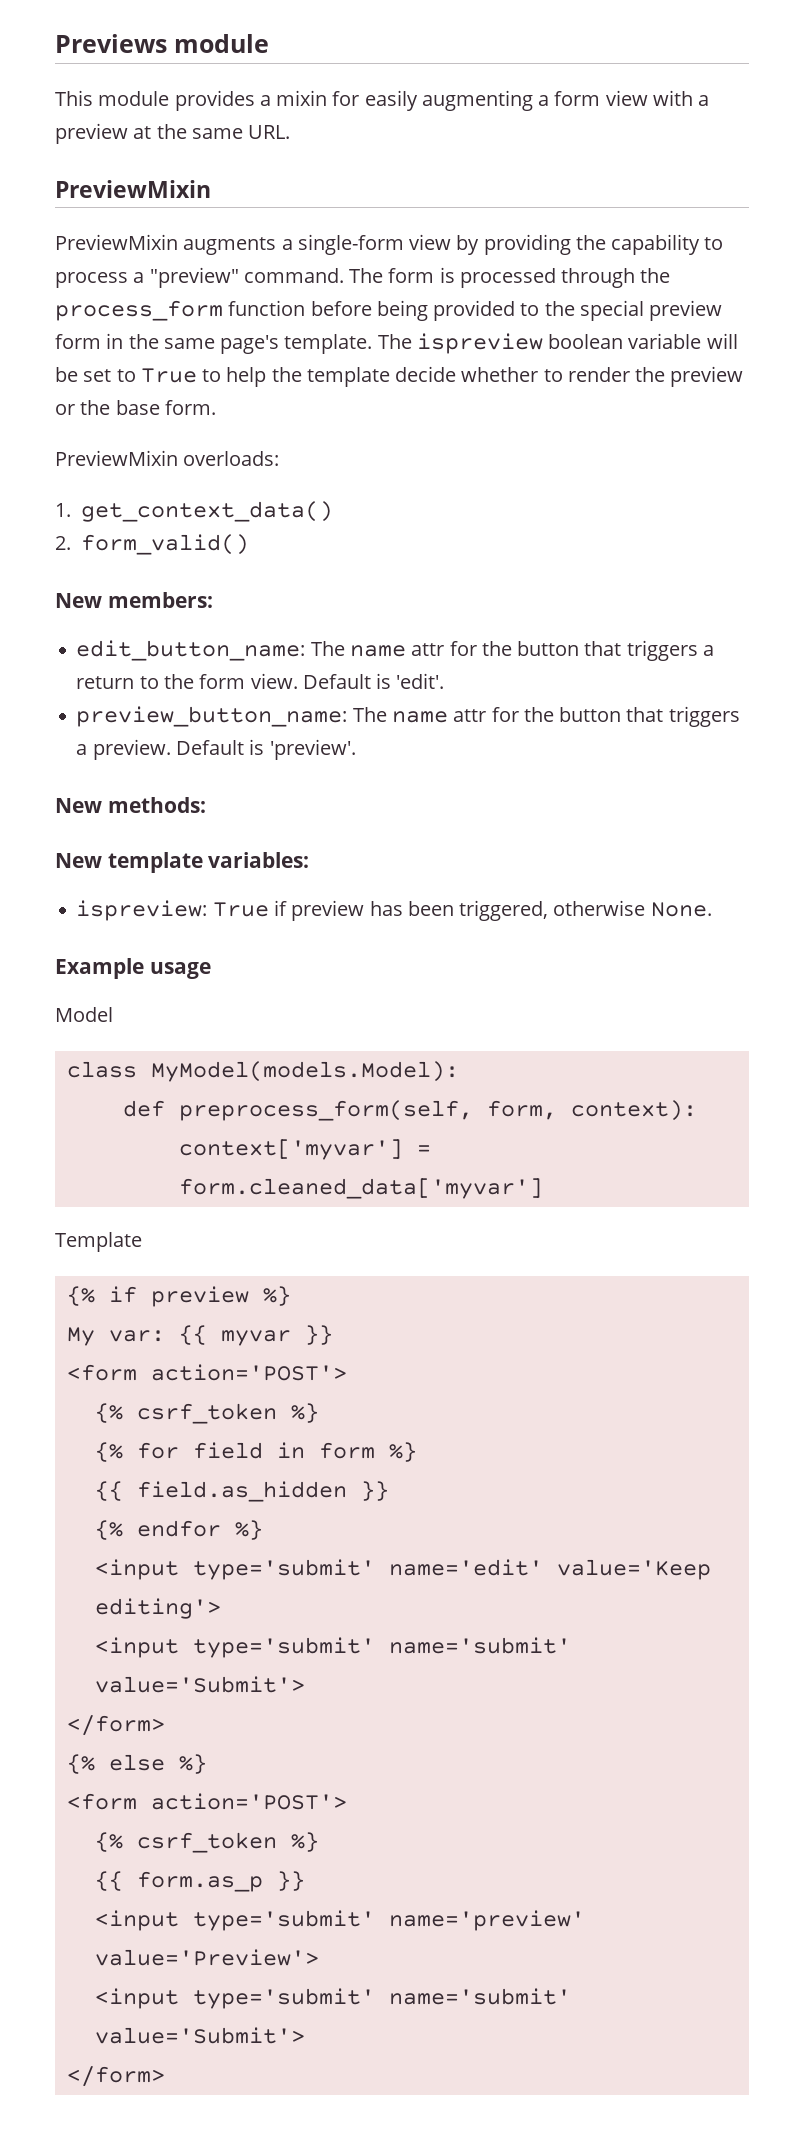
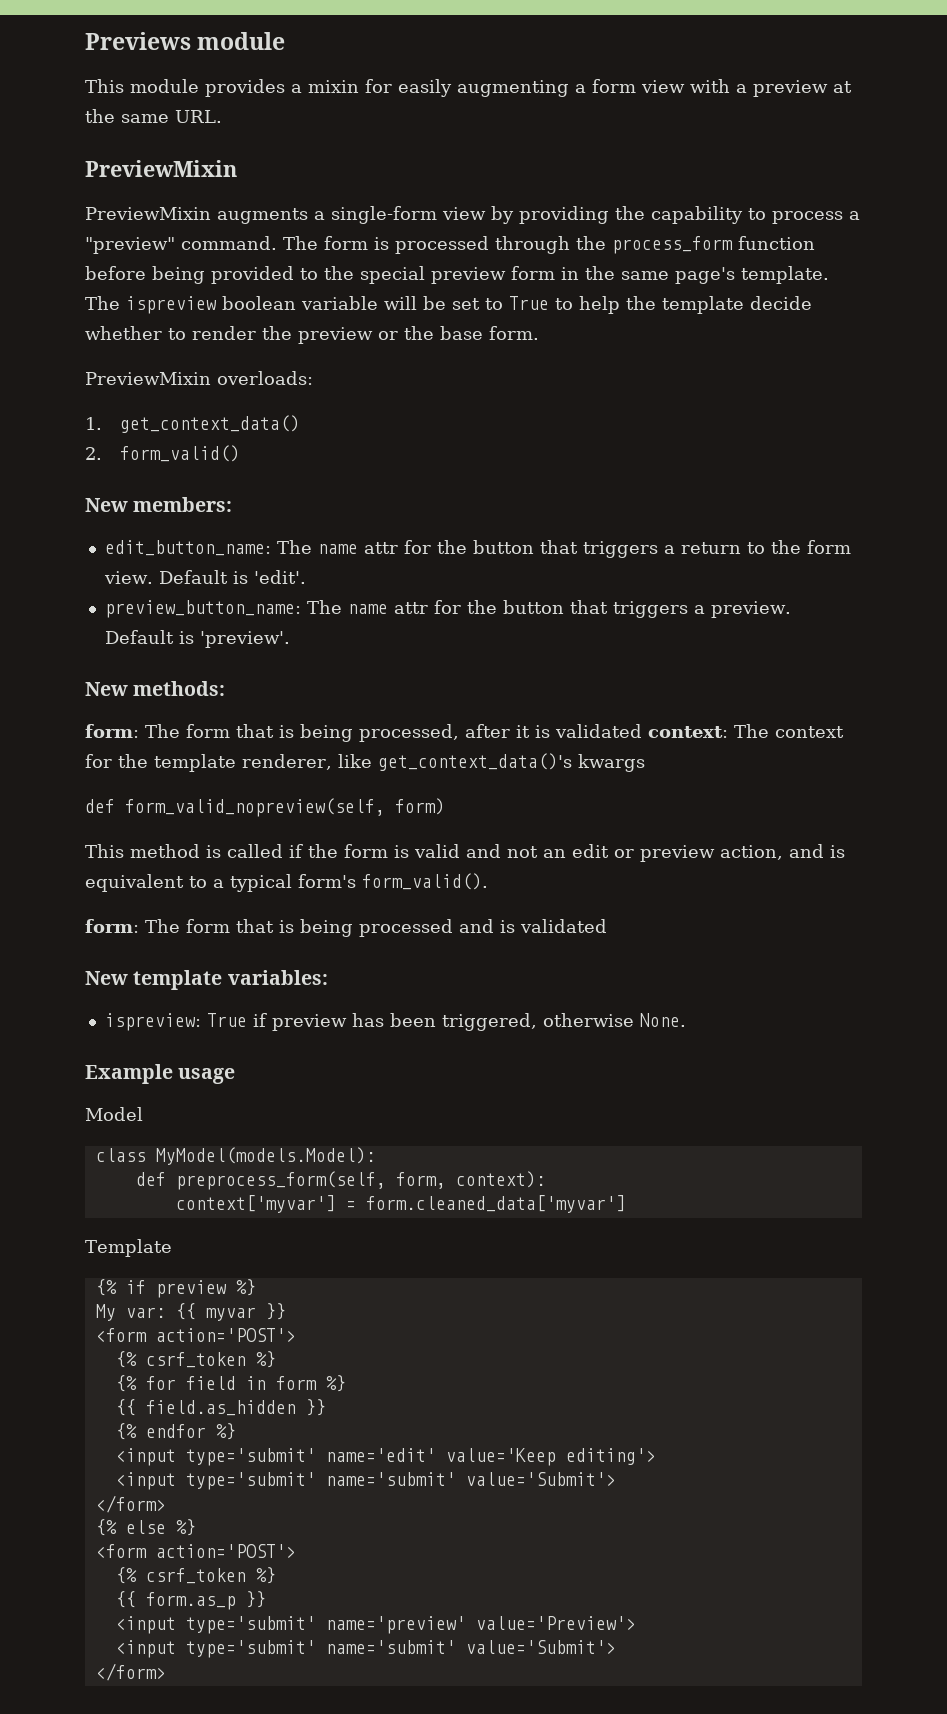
(206, 805) none -> [85,724,844,742] [85,753,645,772] [85,798,445,817] [85,844,845,862] [85,873,488,892] [85,919,607,937] // form: The form that is being processed, after it is validated context: The context for the template renderer, like get_context_data()'s kwargs // def form_valid_nopreview(self, form) // This method is called if the form is valid and not an edit or preview action, and is equivalent to a typical form's form_valid(). // form: The form that is being processed and is validated

